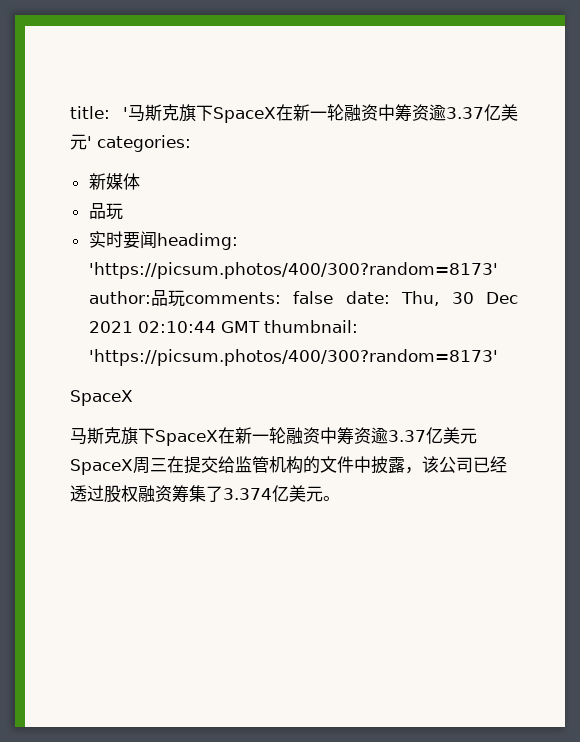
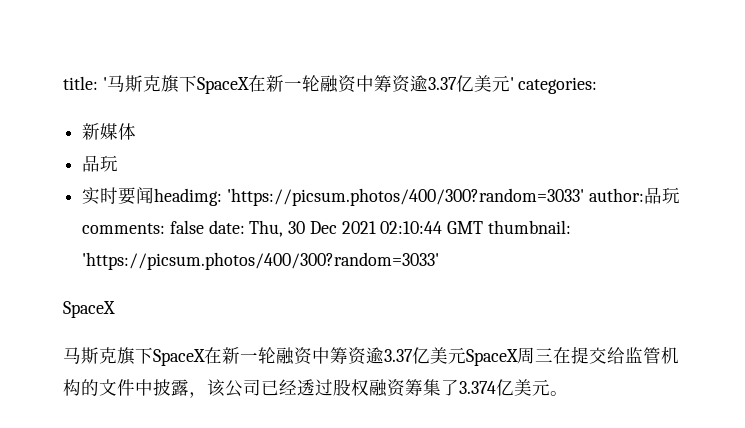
[88,262,498,279] 'https://picsum.photos/400/300?random=8173' -> [226,188,584,206] 'https://picsum.photos/400/300?random=3033'
[88,349,498,366] 'https://picsum.photos/400/300?random=8173' -> [82,252,440,270] 'https://picsum.photos/400/300?random=3033'

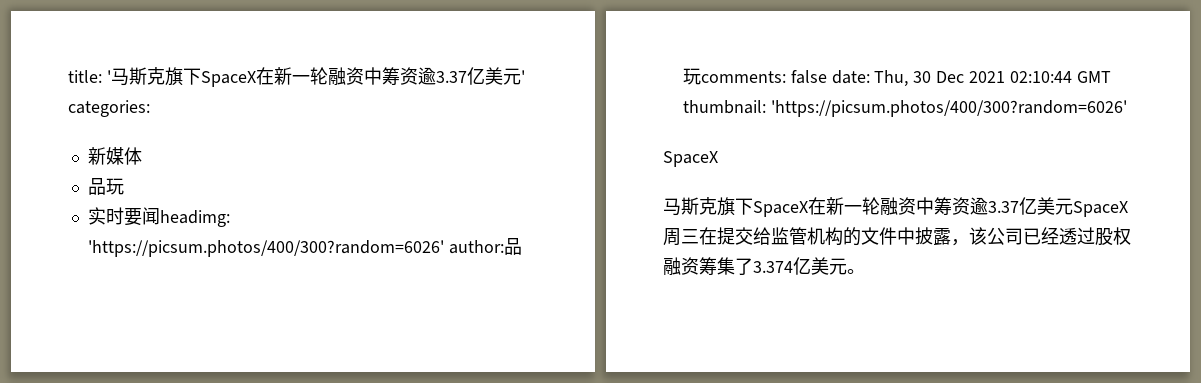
[226,188,584,206] 'https://picsum.photos/400/300?random=3033' -> [87,240,444,257] 'https://picsum.photos/400/300?random=6026'
[82,252,440,270] 'https://picsum.photos/400/300?random=3033' -> [770,100,1127,117] 'https://picsum.photos/400/300?random=6026'

